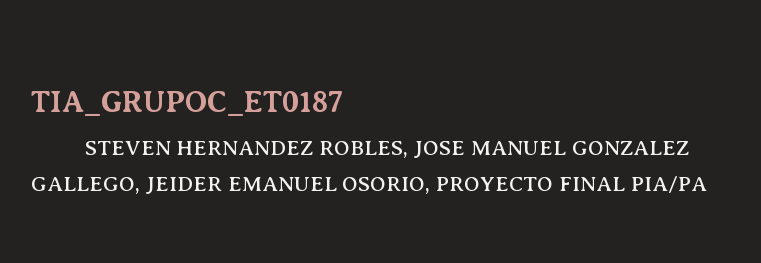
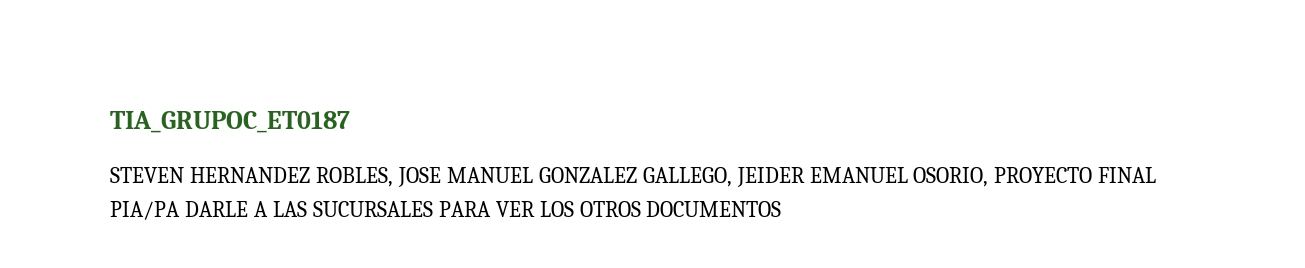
(707, 184) none -> [184,201,782,217] DARLE A LAS SUCURSALES PARA VER LOS OTROS DOCUMENTOS

